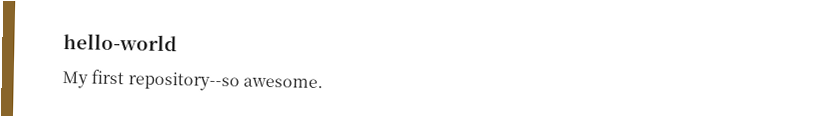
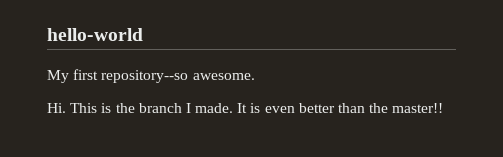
(323, 83) none -> [47,103,444,113] // Hi. This is the branch I made. It is even better than the master!!

